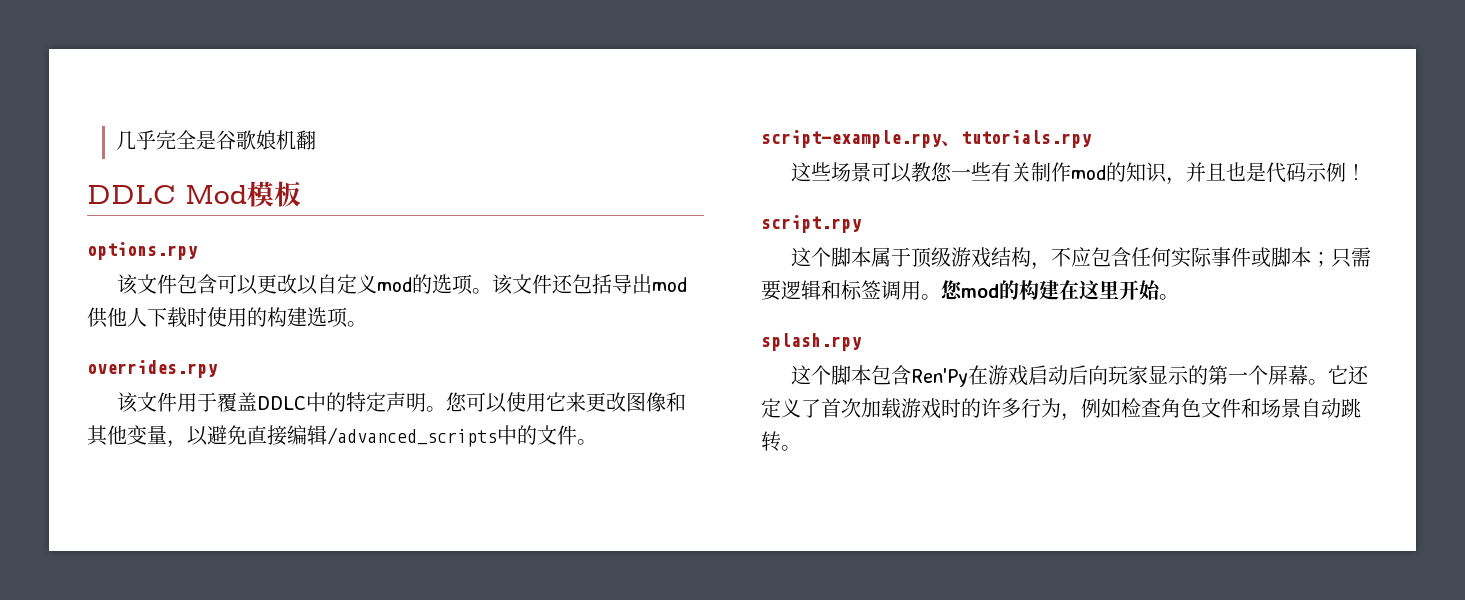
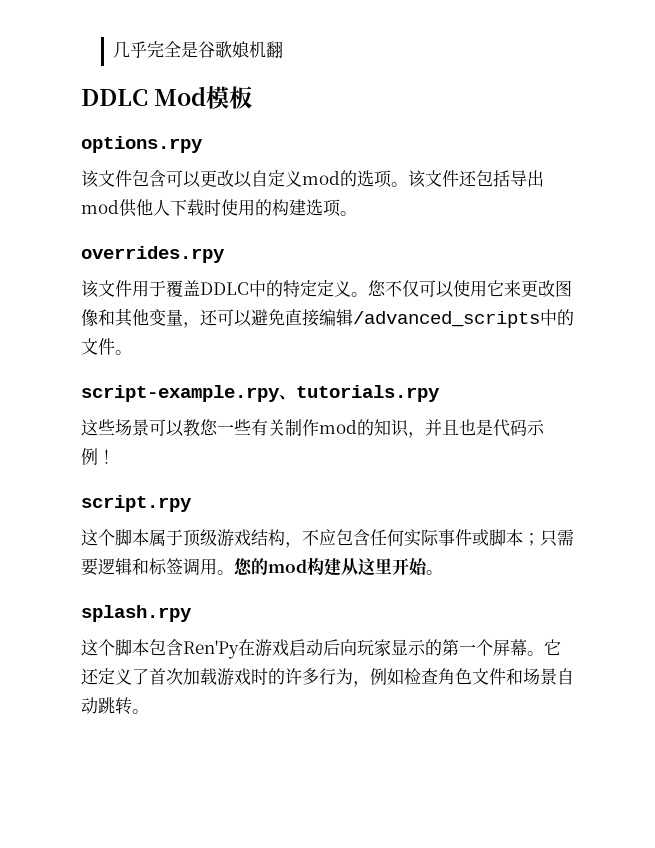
[386,392,468,412] 声明。您 -> [317,280,419,297] 定义。您不仅
(187, 444) none -> [200,309,234,326] 还可
[961,280,1079,300] mod的构建在 -> [251,557,358,576] 的mod构建从

